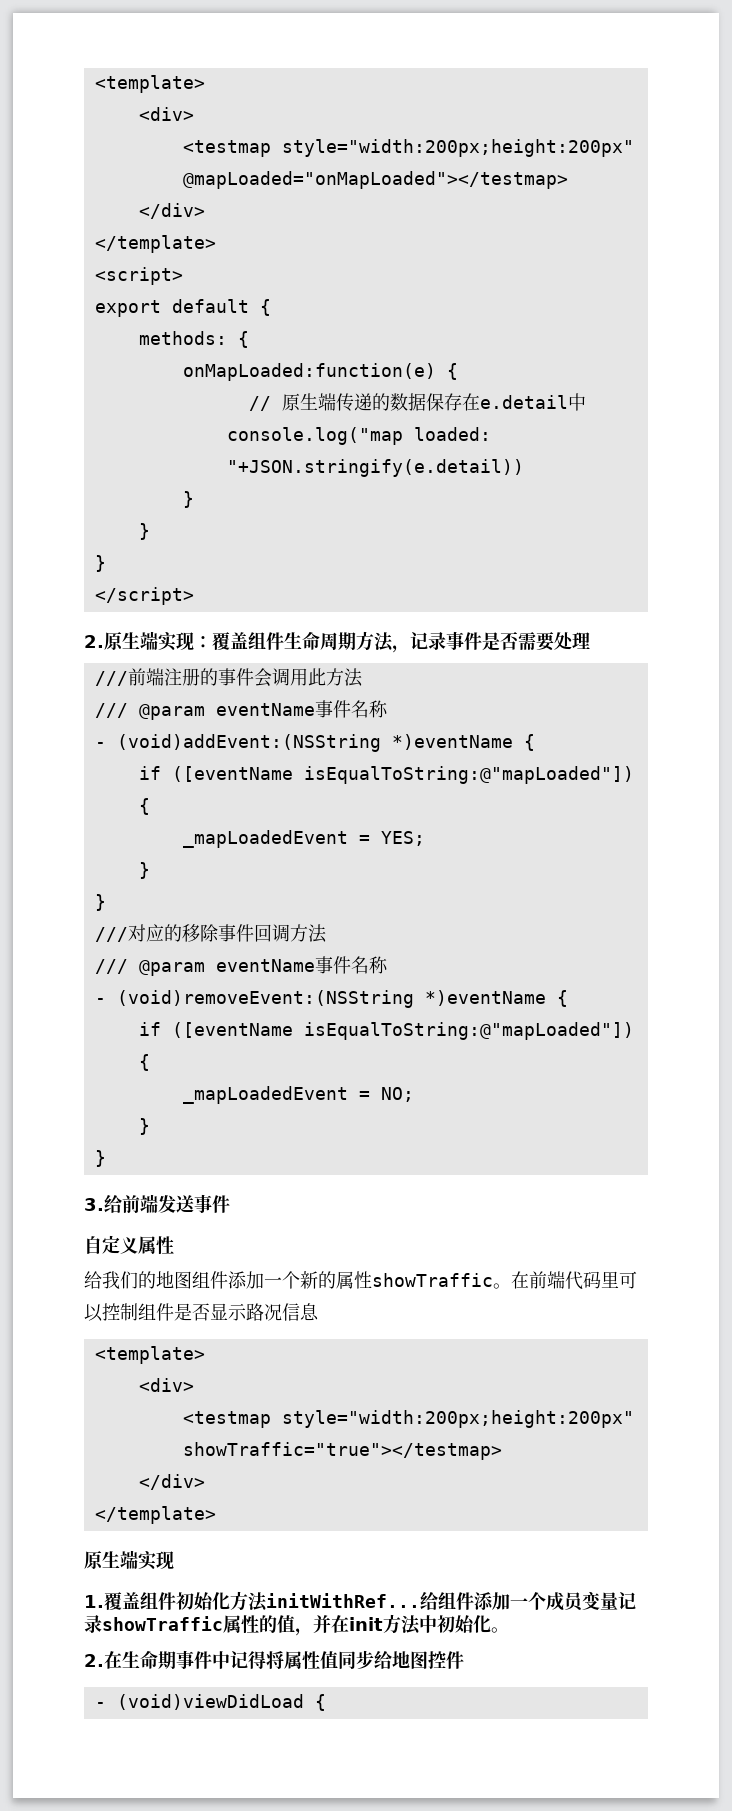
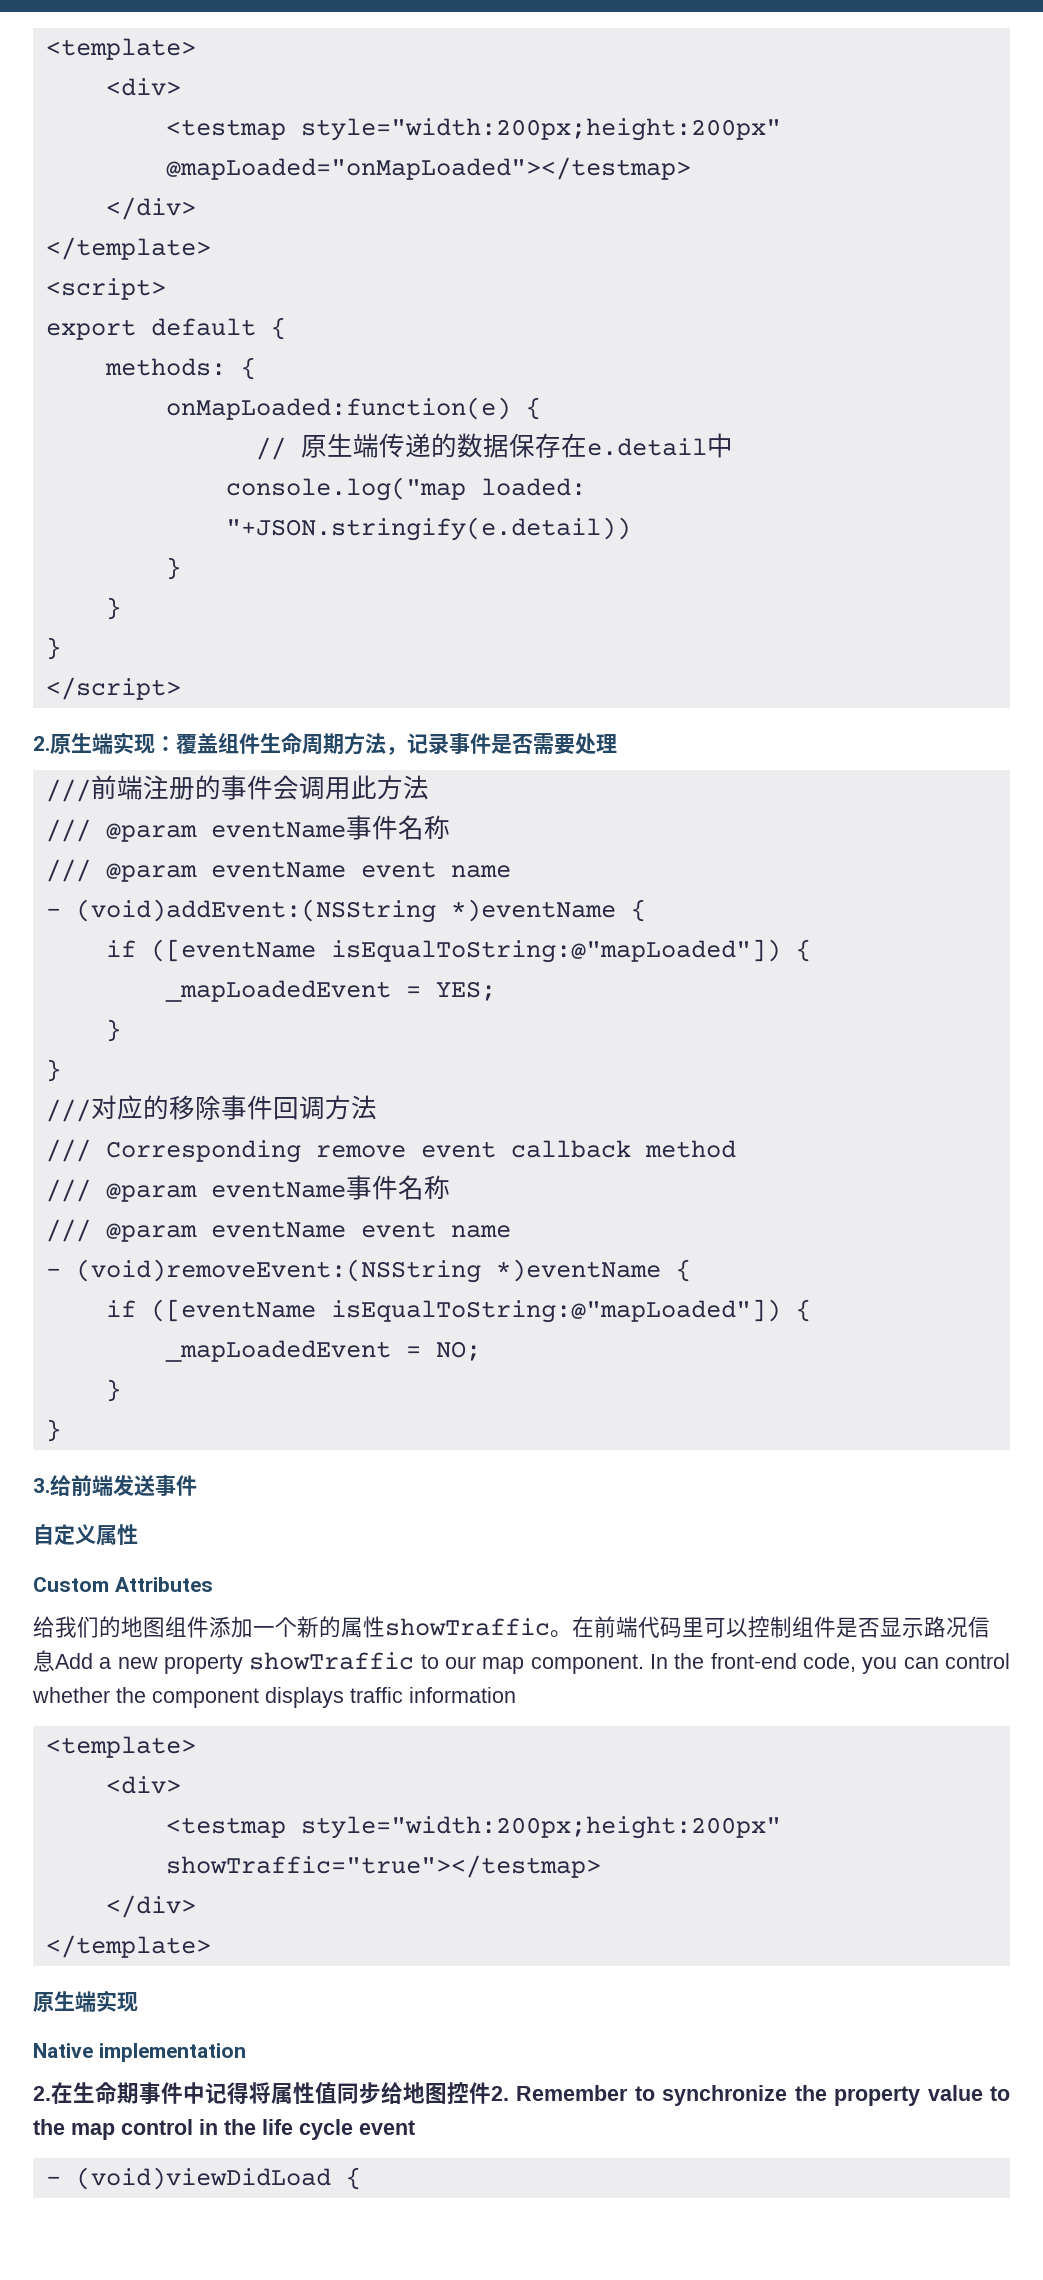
(388, 709) none -> [45,859,511,882] // /// @param eventName event name
[94,956,388,976] // /// @param eventName事件名称 -> [45,1139,736,1163] [45,1175,450,1202] [45,1219,511,1242] // /// Corresponding remove event callback method // /// @param eventName事件名称 // /// @param eventName event name
(174, 1245) none -> [33,1577,213,1592] // Custom Attributes
(319, 1312) none -> [55,1652,1011,1674] [32,1687,516,1708] Add a new property showTraffic to our map component. In the front-end code, you can control whether the component displays traffic information
[84,1591,636,1612] [84,1614,509,1636] 1.覆盖组件初始化方法initWithRef...给组件添加一个成员变量记录showTraffic属性的值，并在init方法中初始化。 -> [33,2043,246,2062] Native implementation
(464, 1660) none -> [491,2085,1011,2106] [33,2119,415,2140] 2. Remember to synchronize the property value to the map control in the life cycle event

